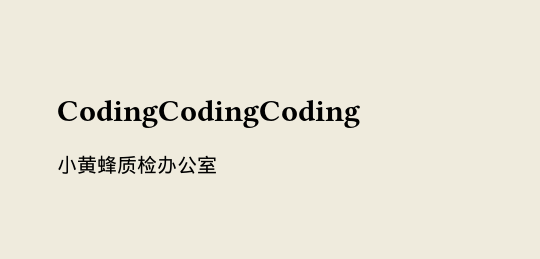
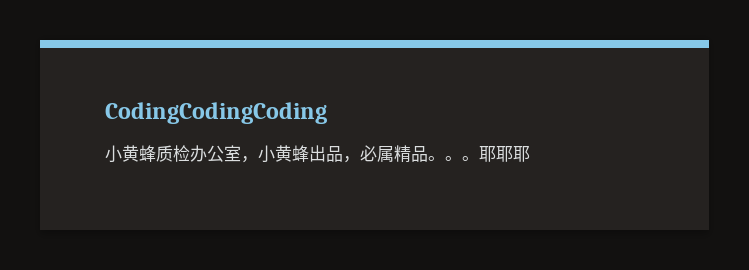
(217, 164) none -> [241,145,530,163] ，小黄蜂出品，必属精品。。。耶耶耶

